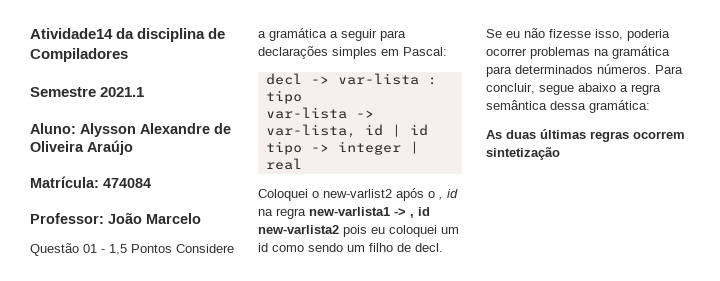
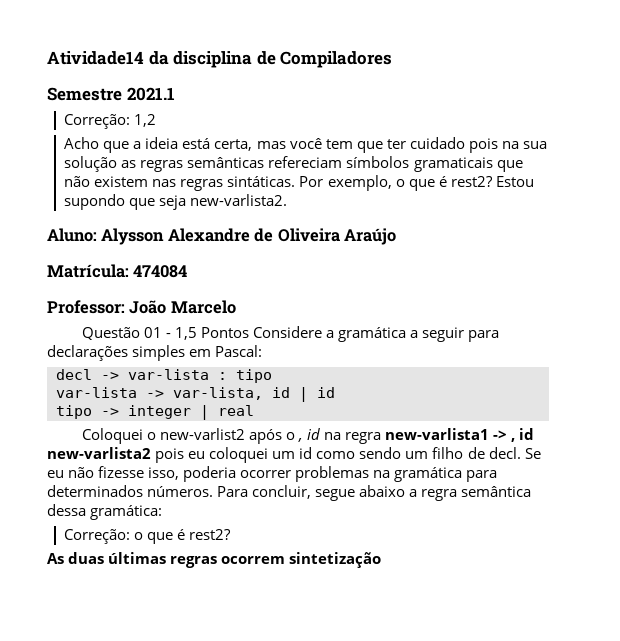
(145, 92) none -> [64,114,157,129] [64,137,547,153] [64,156,523,172] [64,175,534,191] [64,194,288,210] // Correção: 1,2 // Acho que a ideia está certa, mas você tem que ter cuidado pois na sua solução as regras semânticas refereciam símbolos gramaticais que não existem nas regras sintáticas. Por exemplo, o que é rest2? Estou supondo que seja new-varlista2.
(650, 106) none -> [64,529,232,544] // Correção: o que é rest2?

